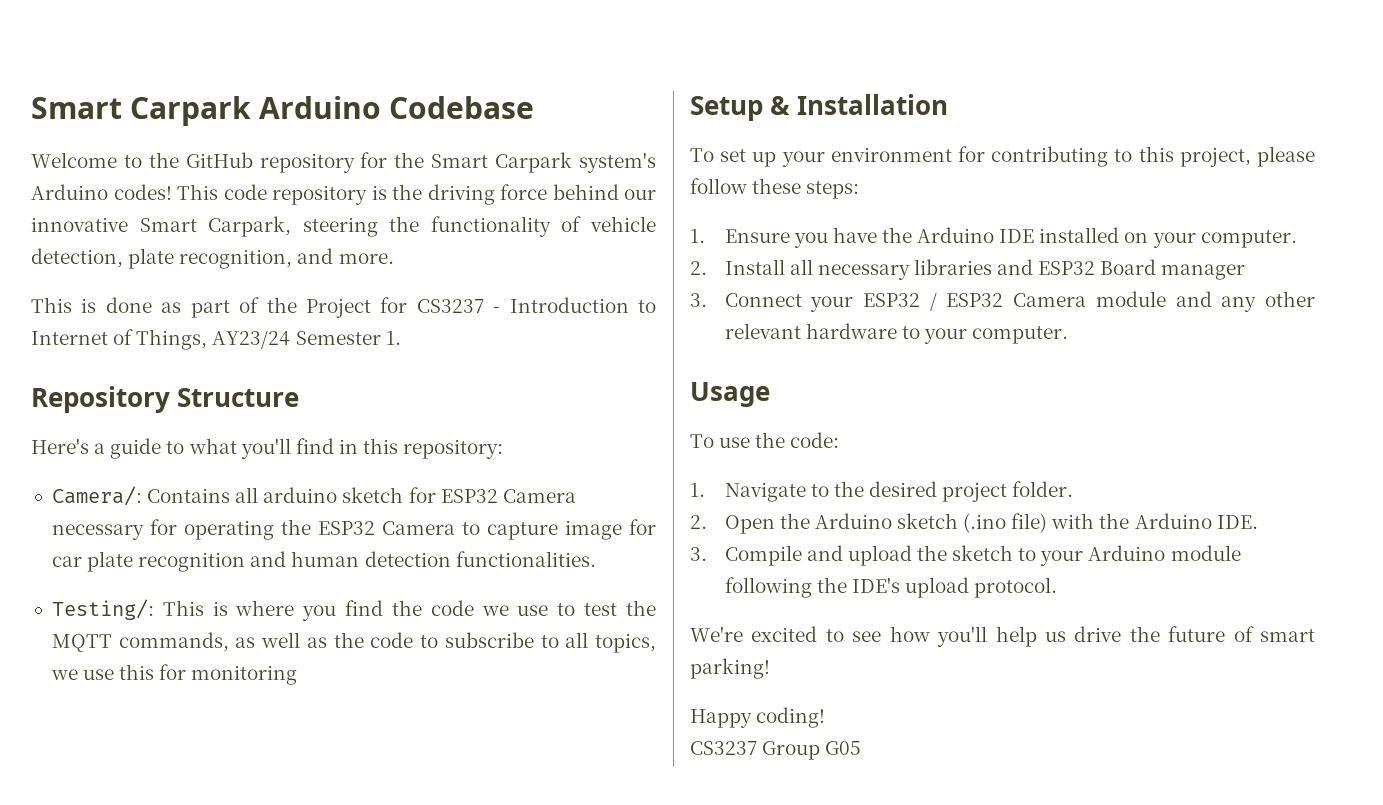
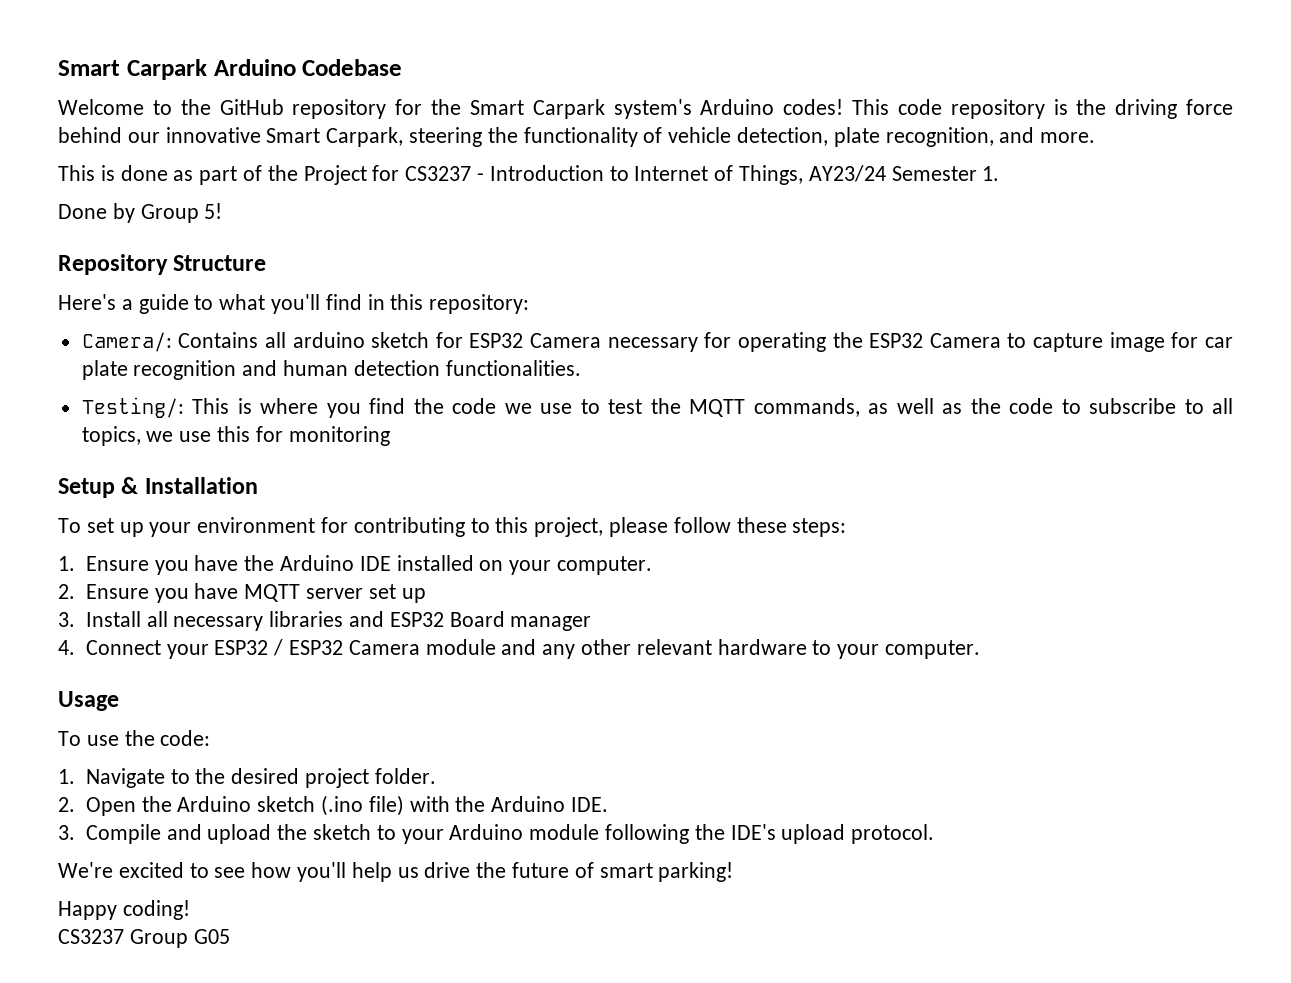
(401, 338) none -> [58,203,223,223] // Done by Group 5!
(707, 268) none -> [85,583,426,603] [58,612,75,627] Ensure you have MQTT server set up // 3.
[690,293,707,307] 3. -> [58,640,75,655] 4.

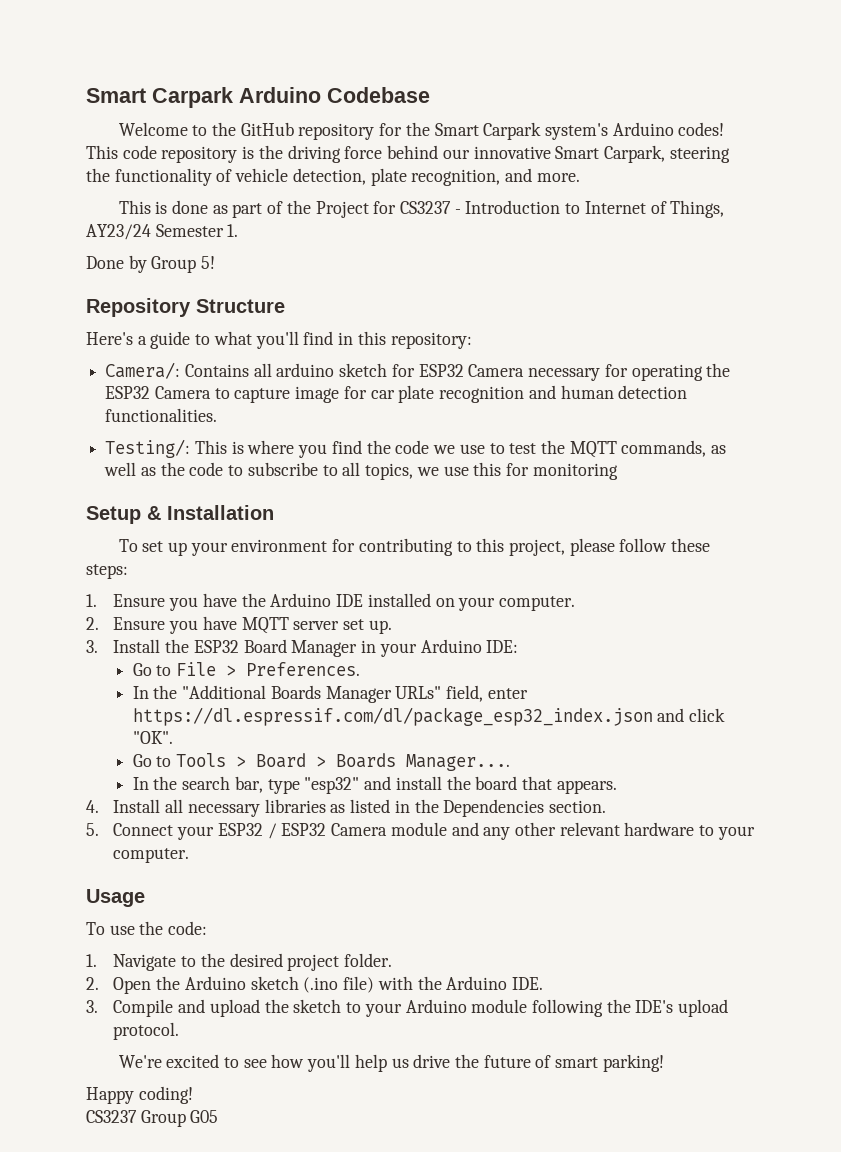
[401,588,426,603] [58,611,592,631] [58,640,75,655] up // 3. Install all necessary libraries and ESP32 Board manager // 4. -> [368,620,392,634] [86,639,519,657] [132,662,361,676] [132,685,528,703] [132,707,726,726] [132,731,173,744] [132,753,511,771] [132,776,617,794] [86,799,606,817] [86,823,99,836] up. // 3. Install the ESP32 Board Manager in your Arduino IDE: // Go to File > Preferences. // In the "Additional Boards Manager URLs" field, enter https://dl.espressif.com/dl/package_esp32_index.json and click "OK". // Go to Tools > Board > Boards Manager.... // In the search bar, type "esp32" and install the board that appears. // 4. Install all necessary libraries as listed in the Dependencies section. // 5.

